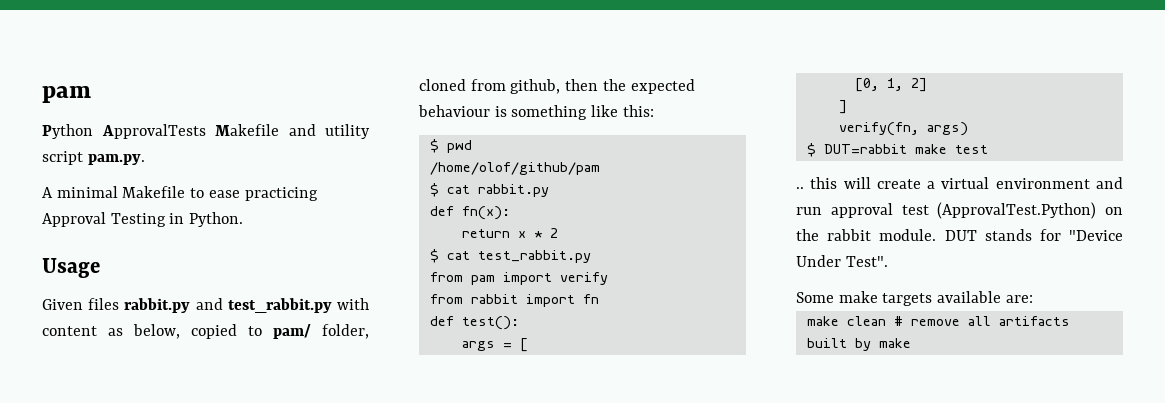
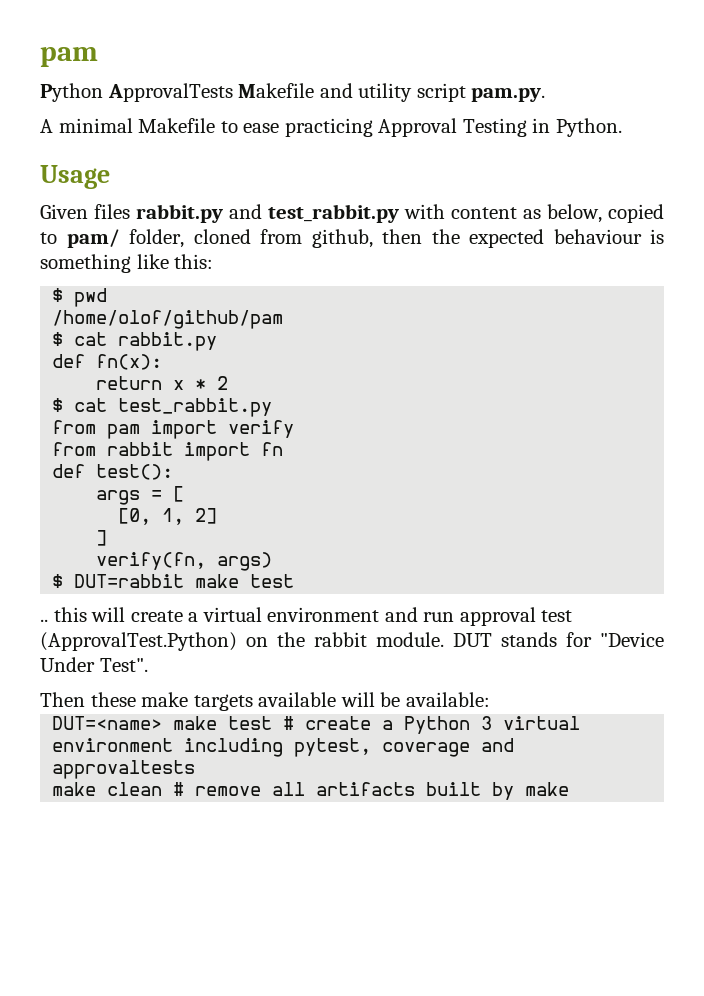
[796,292,834,303] Some -> [40,692,136,707] Then these
[1005,295,1033,303] are: -> [340,692,490,707] [52,716,581,734] [52,738,515,757] [52,760,196,779] will be available: // DUT=<name> make test # create a Python 3 virtual environment including pytest, coverage and approvaltests

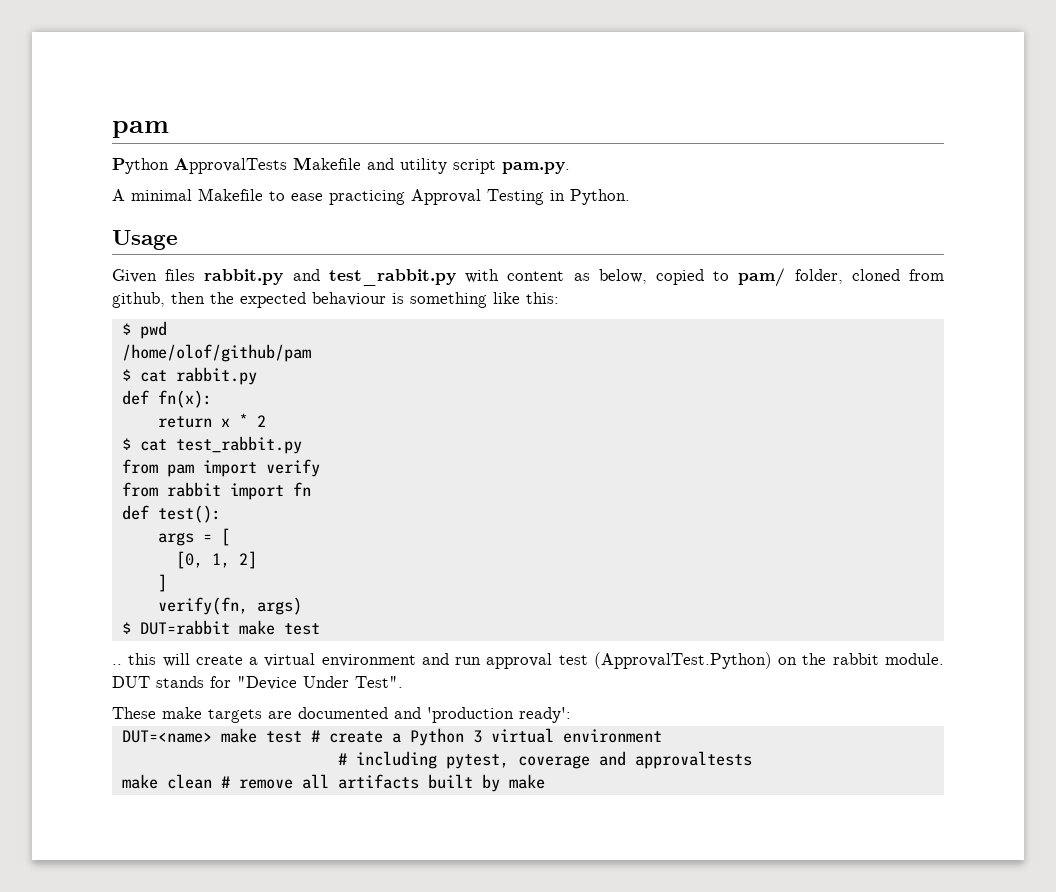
[40,692,490,711] Then these make targets available will be available: -> [112,707,571,723] These make targets are documented and 'production ready':
(174, 745) none -> [337,753,347,765] // #

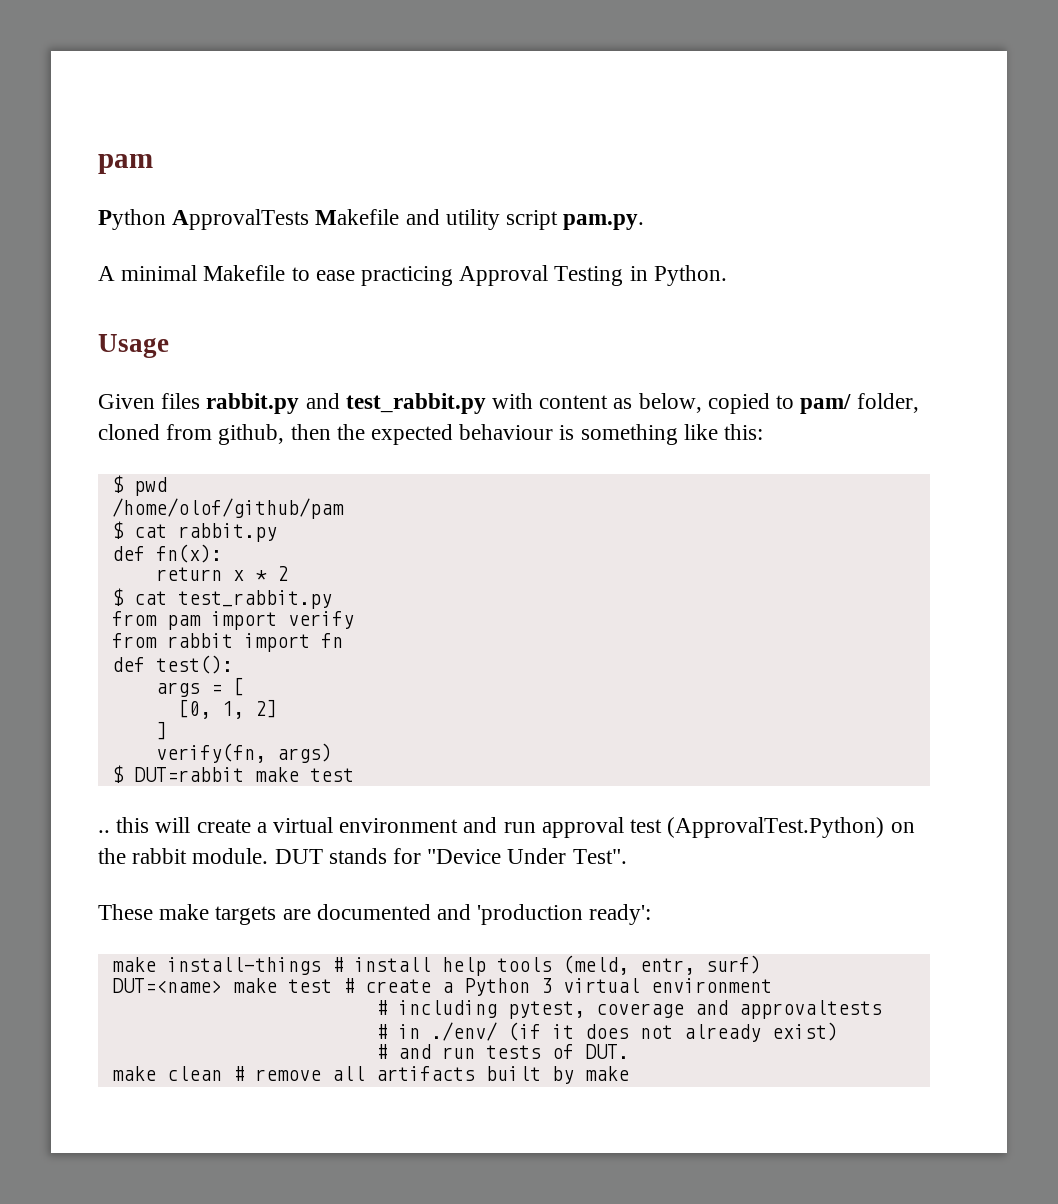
(571, 715) none -> [111,955,761,976] // make install-things # install help tools (meld, entr, surf)
(752, 760) none -> [375,1022,838,1042] [375,1044,629,1059] // # in ./env/ (if it does not already exist) // # and run tests of DUT.

